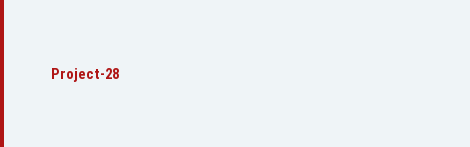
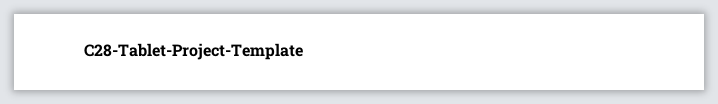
[51,68,119,82] Project-28 -> [84,43,303,60] C28-Tablet-Project-Template

